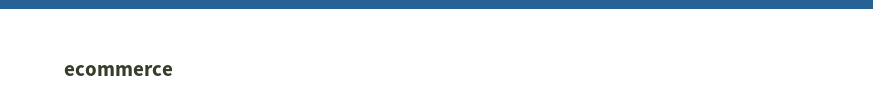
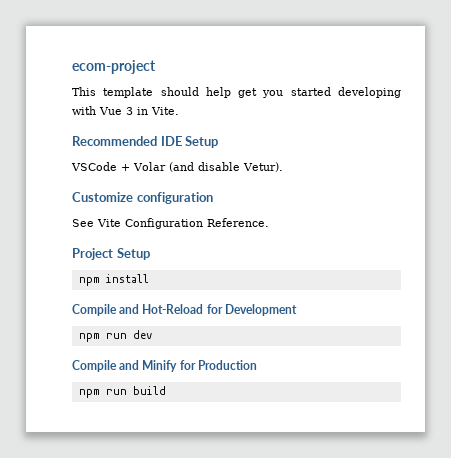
[64,65,173,76] ecommerce -> [72,60,156,74] [72,87,401,98] [72,106,179,115] [72,136,219,148] [71,162,283,172] [72,192,213,204] [72,218,269,229] [72,248,150,260] [78,274,149,286] [72,304,297,316] [78,330,152,342] [72,360,257,372] [78,386,166,398] ecom-project // This template should help get you started developing with Vue 3 in Vite. // Recommended IDE Setup // VSCode + Volar (and disable Vetur). // Customize configuration // See Vite Configuration Reference. // Project Setup // npm install // Compile and Hot-Reload for Development // npm run dev // Compile and Minify for Production // npm run build

